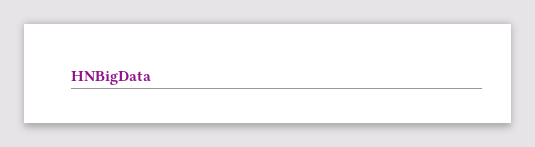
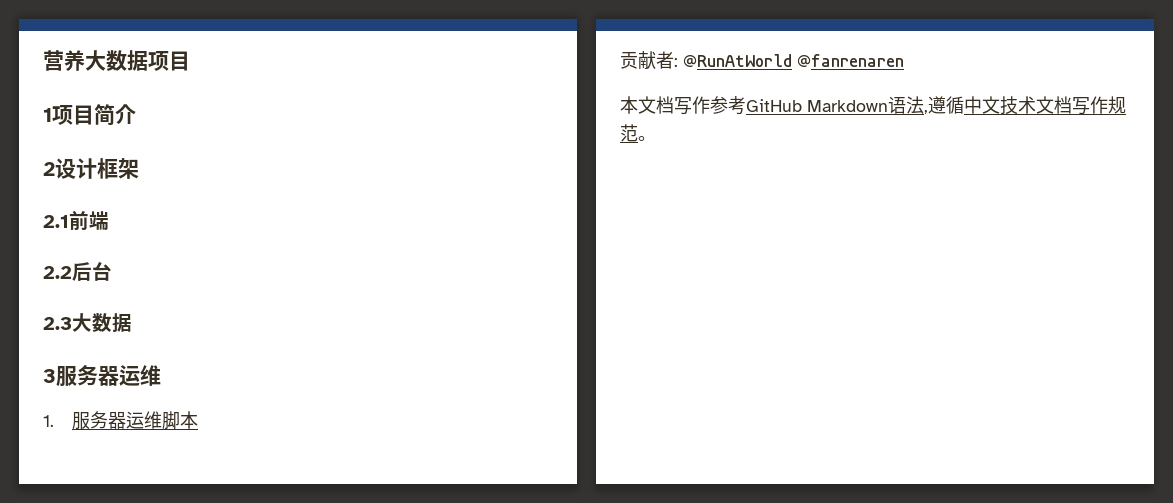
[71,71,151,85] HNBigData -> [43,50,190,71] [43,104,136,126] [43,158,139,179] [43,211,109,231] [43,262,112,281] [43,313,132,332] [43,365,161,387] [43,411,199,430] [620,51,904,70] [620,96,1126,115] [620,124,656,142] 营养大数据项目 // 1项目简介 // 2设计框架 // 2.1前端 // 2.2后台 // 2.3大数据 // 3服务器运维 // 1.服务器运维脚本 // 贡献者: @RunAtWorld @fanrenaren // 本文档写作参考GitHub Markdown语法,遵循中文技术文档写作规范。

